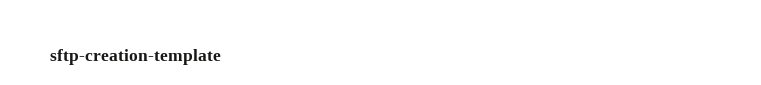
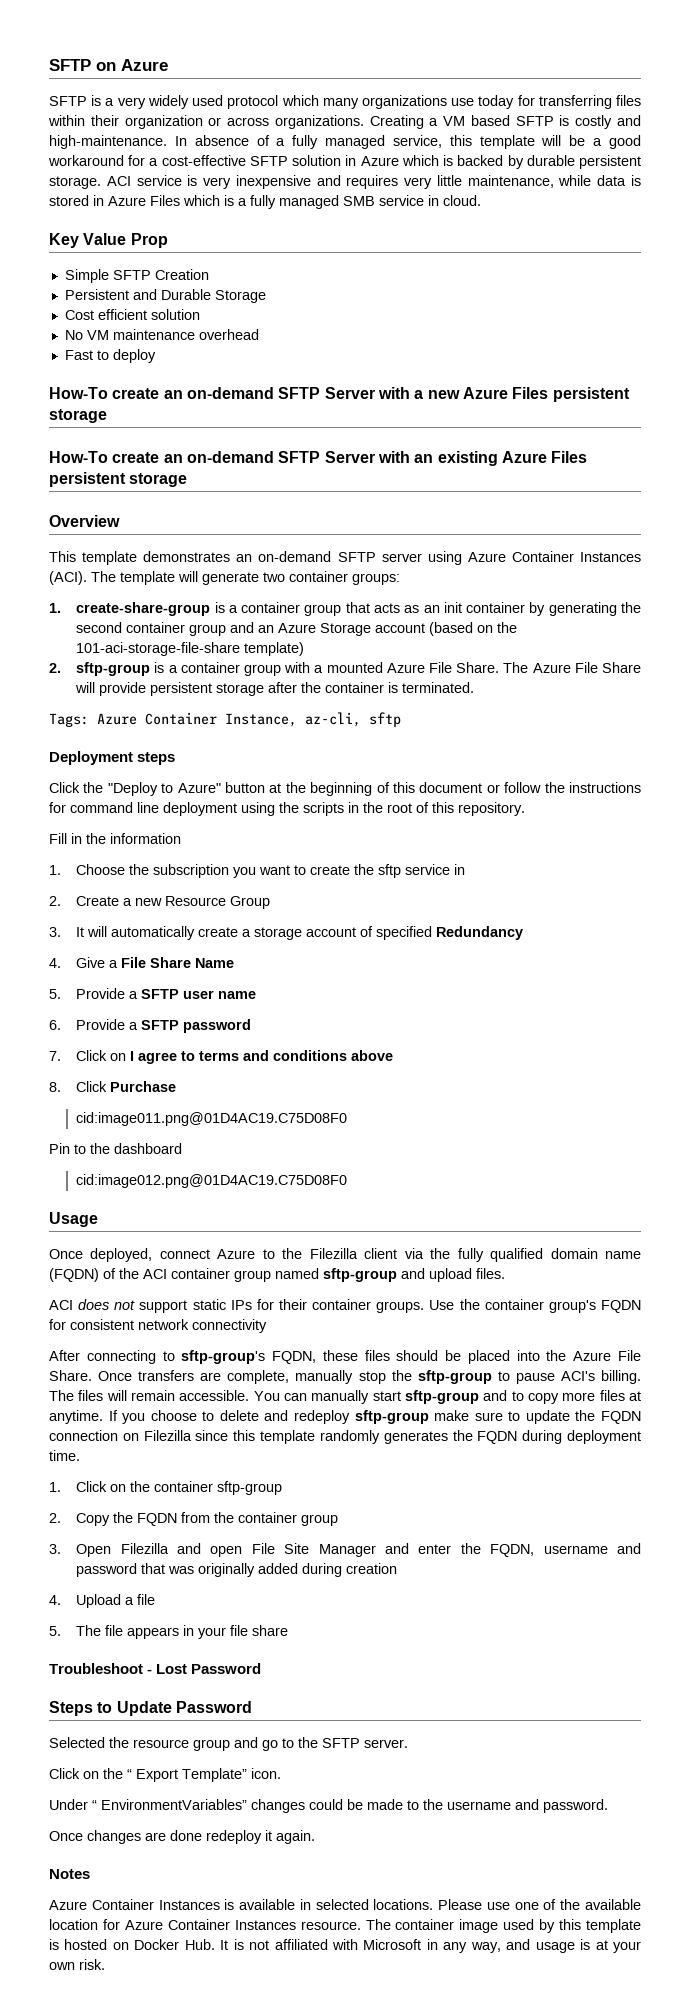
[50,49,221,65] sftp-creation-template -> [49,59,168,71] [49,95,641,109] [48,115,641,129] [49,135,641,149] [48,155,641,169] [49,175,641,189] [49,195,481,209] [49,233,168,248] [64,269,209,283] [64,289,266,303] [64,309,200,320] [64,329,259,340] [64,349,156,363] [49,387,630,402] [49,409,107,423] [49,451,588,466] [49,472,188,487] [49,515,120,527] [49,551,642,565] [49,571,400,585] [49,602,641,616] [76,622,518,636] [76,642,305,656] [49,662,641,676] [75,682,475,696] [49,712,401,727] [49,751,176,765] [49,782,641,796] [49,802,525,816] [49,833,181,844] [49,864,466,878] [49,896,271,909] [49,926,524,940] [49,957,235,968] [49,988,257,999] [49,1019,252,1033] [49,1050,394,1064] [49,1081,177,1092] [76,1112,348,1126] [49,1143,182,1154] [76,1174,348,1188] [49,1212,98,1227] [49,1248,641,1262] [49,1268,505,1282] [49,1299,642,1313] [49,1319,267,1333] [49,1350,641,1364] [49,1370,641,1384] [49,1390,641,1404] [49,1410,641,1424] [49,1430,641,1444] [49,1450,80,1461] [49,1481,283,1495] [49,1512,339,1526] [49,1543,641,1557] [76,1563,398,1577] [49,1594,156,1608] [49,1625,289,1639] [49,1663,262,1674] [49,1701,252,1716] [49,1737,408,1751] [49,1768,281,1782] [49,1799,608,1813] [49,1830,315,1844] [49,1869,90,1879] [49,1899,641,1910] [49,1919,642,1933] [49,1939,642,1953] [49,1959,105,1970] SFTP on Azure // SFTP is a very widely used protocol which many organizations use today for transferring files within their organization or across organizations. Creating a VM based SFTP is costly and high-maintenance. In absence of a fully managed service, this template will be a good workaround for a cost-effective SFTP solution in Azure which is backed by durable persistent storage. ACI service is very inexpensive and requires very little maintenance, while data is stored in Azure Files which is a fully managed SMB service in cloud. // Key Value Prop // Simple SFTP Creation // Persistent and Durable Storage // Cost efficient solution // No VM maintenance overhead // Fast to deploy // How-To create an on-demand SFTP Server with a new Azure Files persistent storage // How-To create an on-demand SFTP Server with an existing Azure Files persistent storage // Overview // This template demonstrates an on-demand SFTP server using Azure Container Instances (ACI). The template will generate two container groups: // 1. create-share-group is a container group that acts as an init container by generating the second container group and an Azure Storage account (based on the 101-aci-storage-file-share template) // 2. sftp-group is a container group with a mounted Azure File Share. The Azure File Share will provide persistent storage after the container is terminated. // Tags: Azure Container Instance, az-cli, sftp // Deployment steps // Click the "Deploy to Azure" button at the beginning of this document or follow the instructions for command line deployment using the scripts in the root of this repository. // Fill in the information // 1. Choose the subscription you want to create the sftp service in // 2. Create a new Resource Group // 3. It will automatically create a storage account of specified Redundancy // 4. Give a File Share Name // 5. Provide a SFTP user name // 6. Provide a SFTP password // 7. Click on I agree to terms and conditions above // 8. Click Purchase // cid:image011.png@01D4AC19.C75D08F0 // Pin to the dashboard // cid:image012.png@01D4AC19.C75D08F0 // Usage // Once deployed, connect Azure to the Filezilla client via the fully qualified domain name (FQDN) of the ACI container group named sftp-group and upload files. // ACI does not support static IPs for their container groups. Use the container group's FQDN for consistent network connectivity // After connecting to sftp-group's FQDN, these files should be placed into the Azure File Share. Once transfers are complete, manually stop the sftp-group to pause ACI's billing. The files will remain accessible. You can manually start sftp-group and to copy more files at anytime. If you choose to delete and redeploy sftp-group make sure to update the FQDN connection on Filezilla since this template randomly generates the FQDN during deployment time. // 1. Click on the container sftp-group // 2. Copy the FQDN from the container group // 3. Open Filezilla and open File Site Manager and enter the FQDN, username and password that was originally added during creation // 4. Upload a file // 5. The file appears in your file share // Troubleshoot - Lost Password // Steps to Update Password // Selected the resource group and go to the SFTP server. // Click on the “ Export Template” icon. // Under “ EnvironmentVariables” changes could be made to the username and password. // Once changes are done redeploy it again. // Notes // Azure Container Instances is available in selected locations. Please use one of the available location for Azure Container Instances resource. The container image used by this template is hosted on Docker Hub. It is not affiliated with Microsoft in any way, and usage is at your own risk.

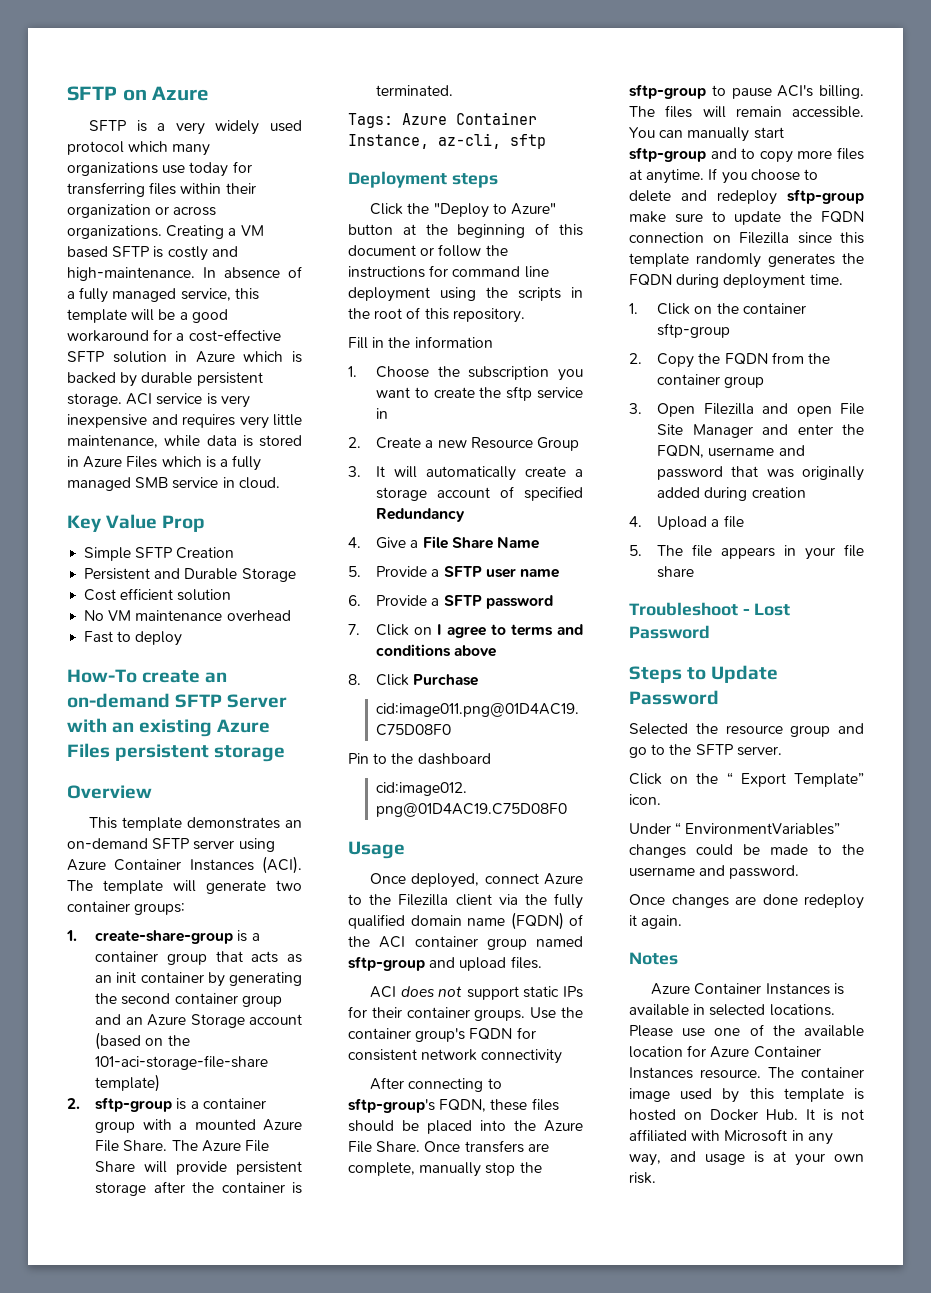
[49,387,630,402] [49,409,107,423] // How-To create an on-demand SFTP Server with a new Azure Files persistent storage -> (183, 638) none

